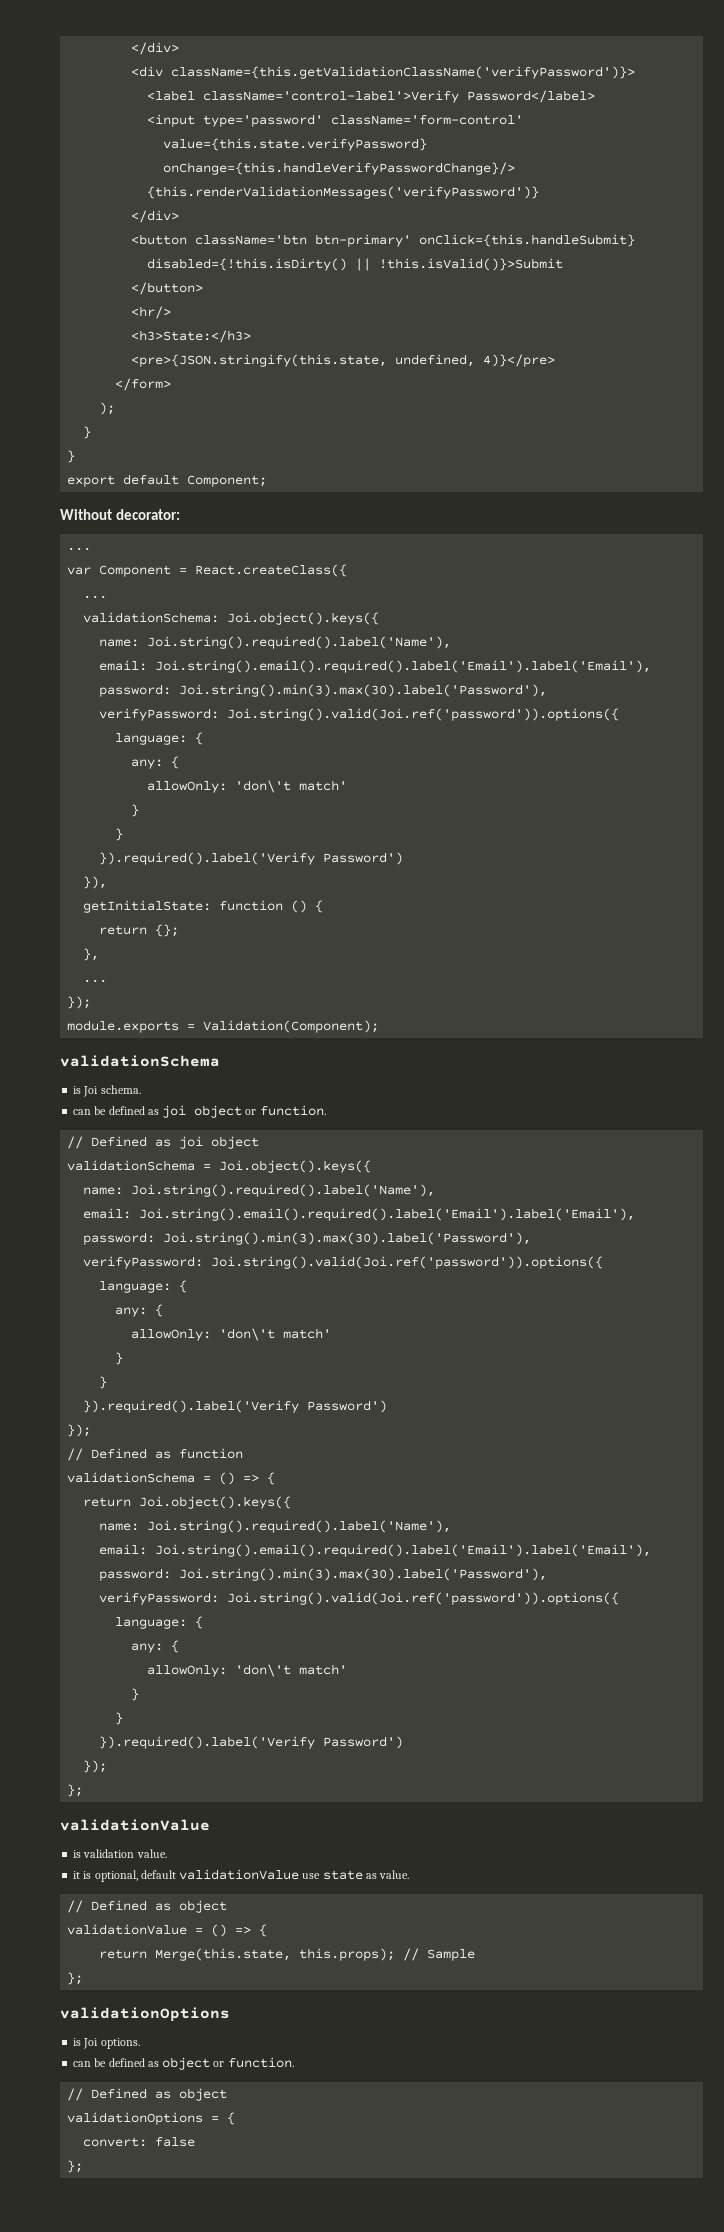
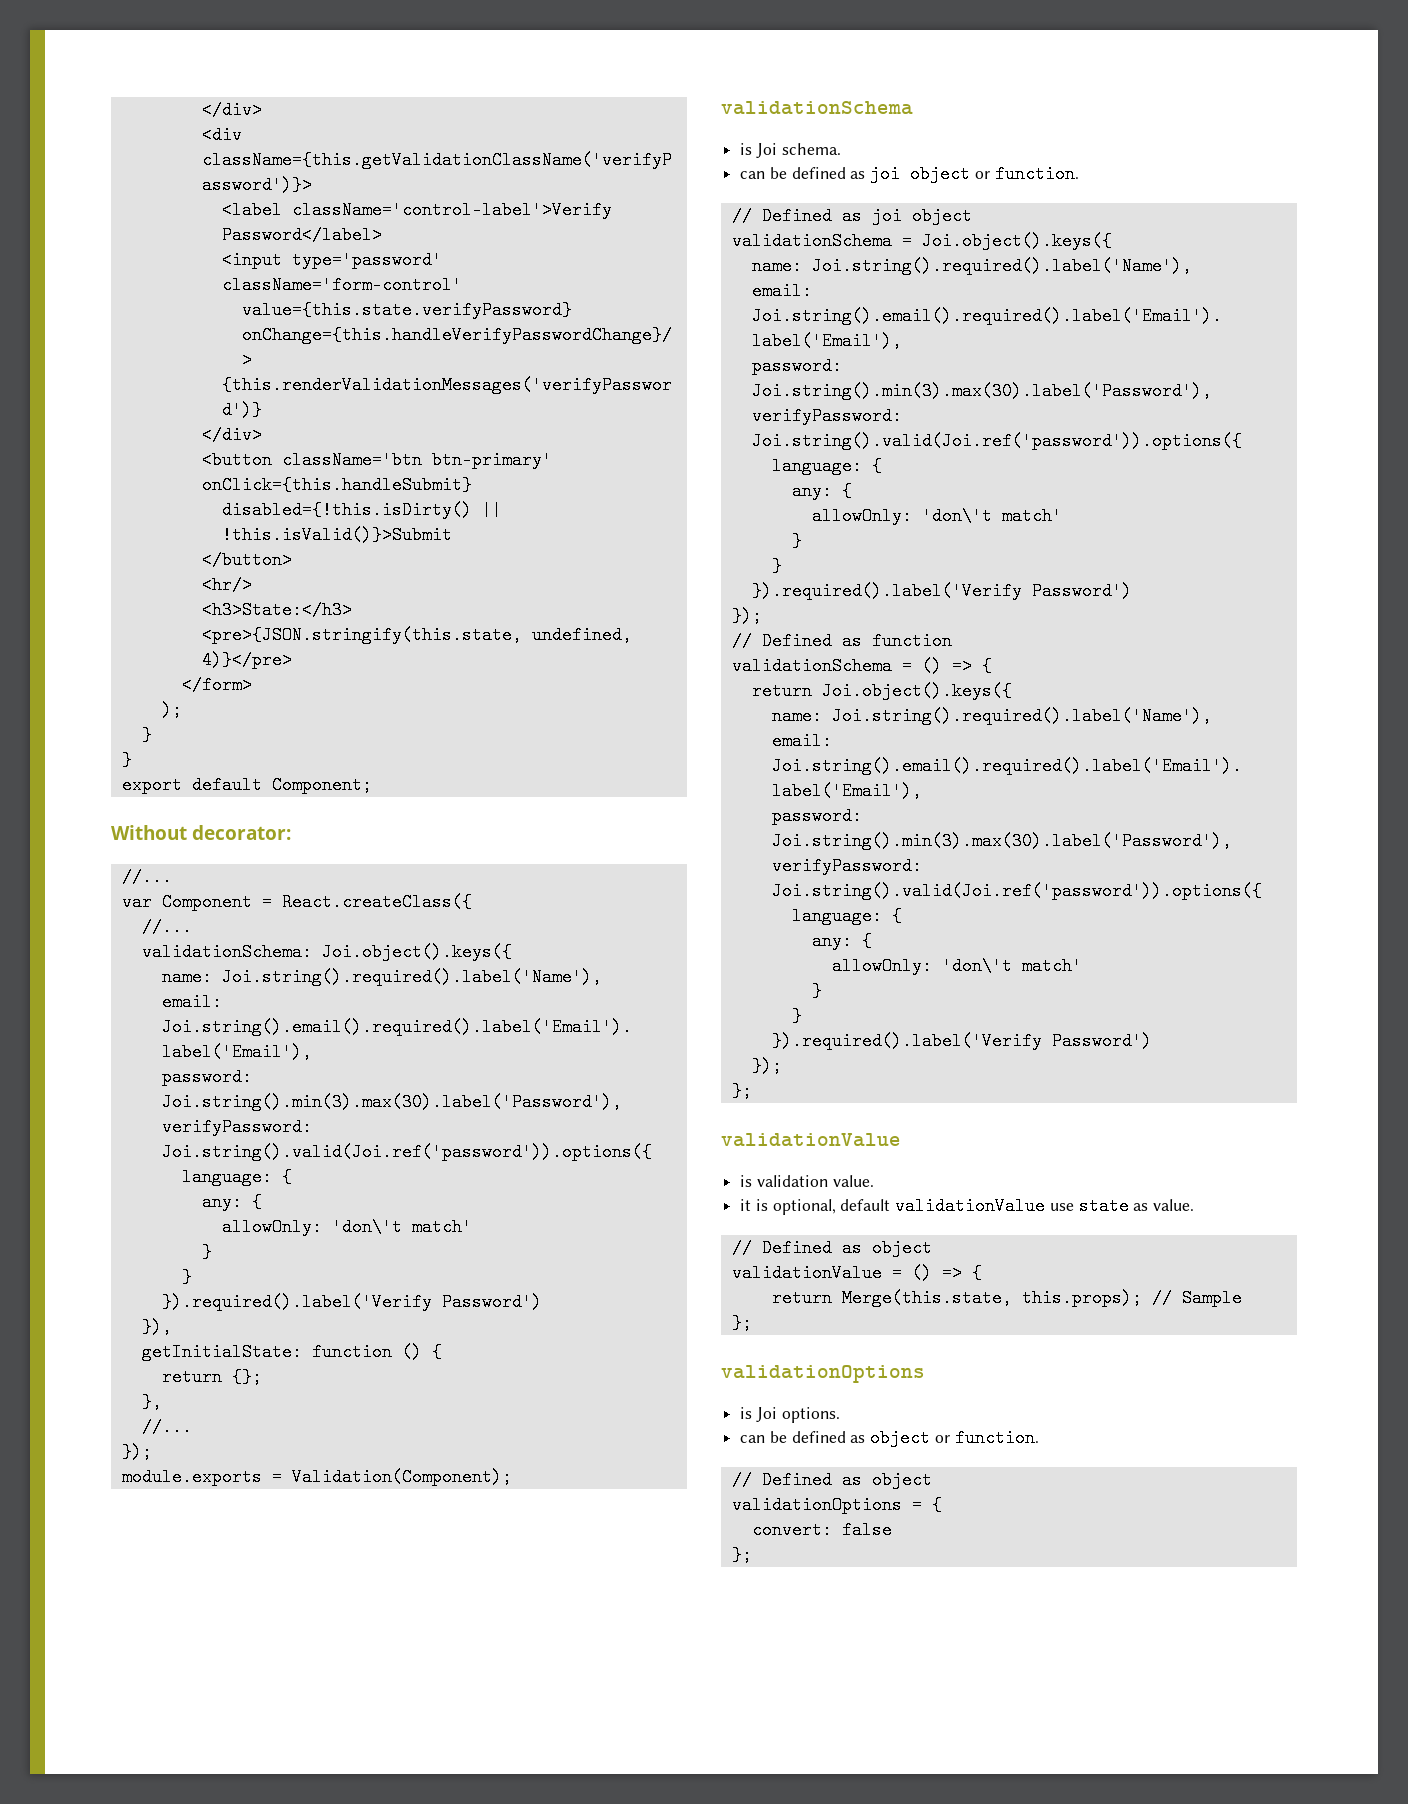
[67,547,92,551] ... -> [121,868,172,886] //...
[83,595,108,599] ... -> [141,918,192,936] //...
[83,979,108,983] ... -> [141,1418,192,1436] //...

